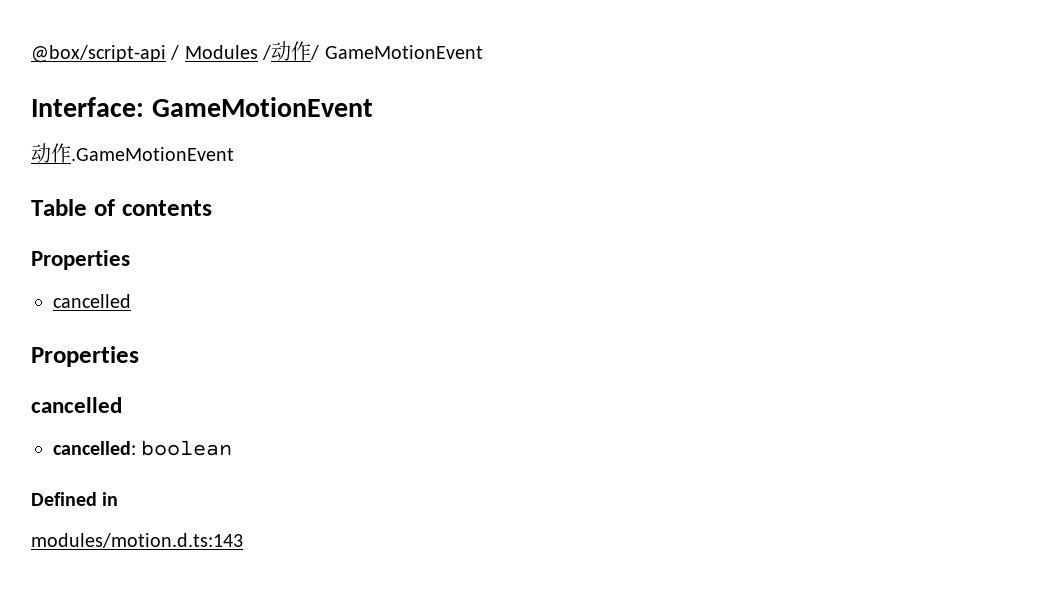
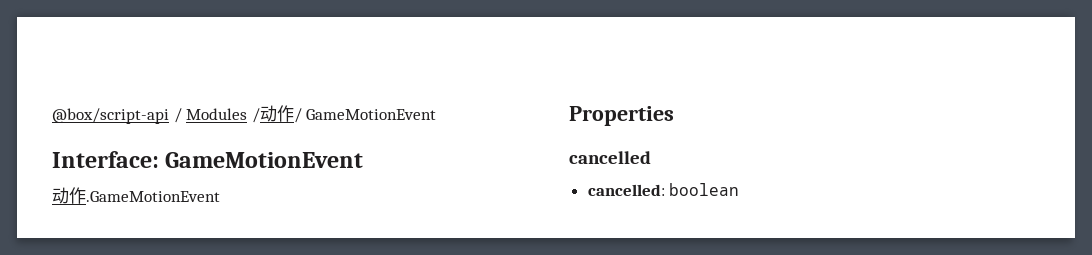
[31,199,212,216] [31,250,130,270] [53,294,131,308] // Table of contents // Properties // cancelled -> (220, 196) none
[31,492,119,506] [31,533,243,548] // Defined in // modules/motion.d.ts:143 -> (740, 189) none

